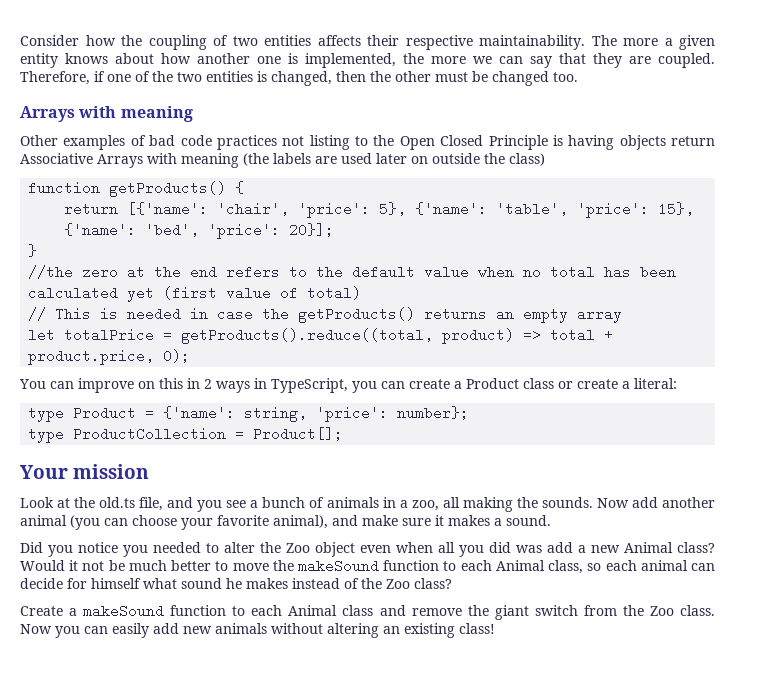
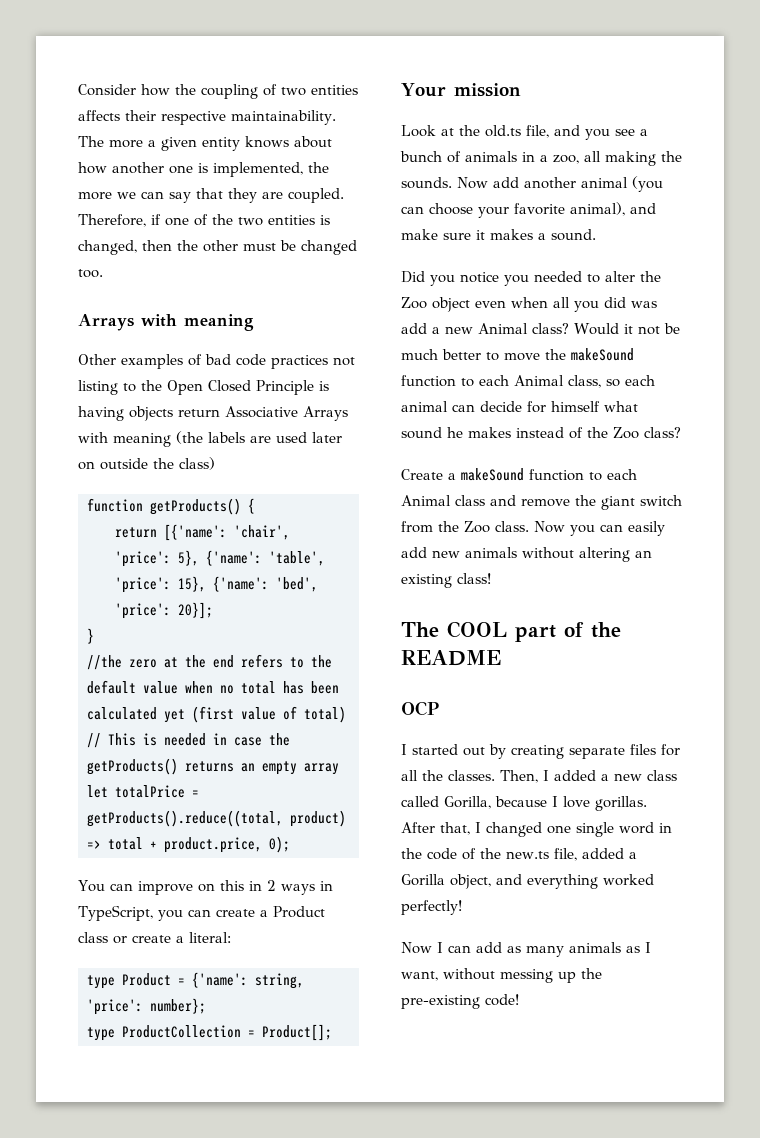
(495, 628) none -> [401,621,621,642] [401,650,501,666] [401,701,439,716] [401,744,680,759] [401,770,677,783] [401,796,647,811] [401,822,672,837] [401,848,637,861] [401,874,654,889] [401,900,462,915] [401,942,651,957] [401,968,602,983] [401,994,519,1009] // The COOL part of the README // OCP // I started out by creating separate files for all the classes. Then, I added a new class called Gorilla, because I love gorillas. After that, I changed one single word in the code of the new.ts file, added a Gorilla object, and everything worked perfectly! // Now I can add as many animals as I want, without messing up the pre-existing code!

